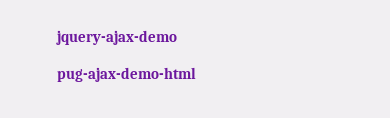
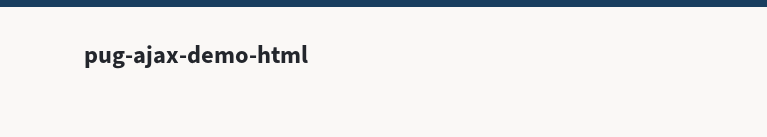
[56,30,177,45] jquery-ajax-demo // -> (84, 57) none

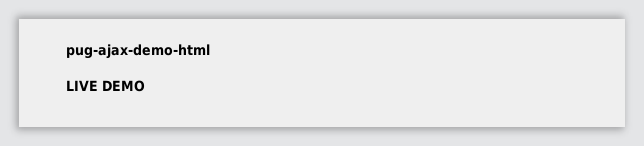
(308, 57) none -> [66,80,145,92] // LIVE DEMO

